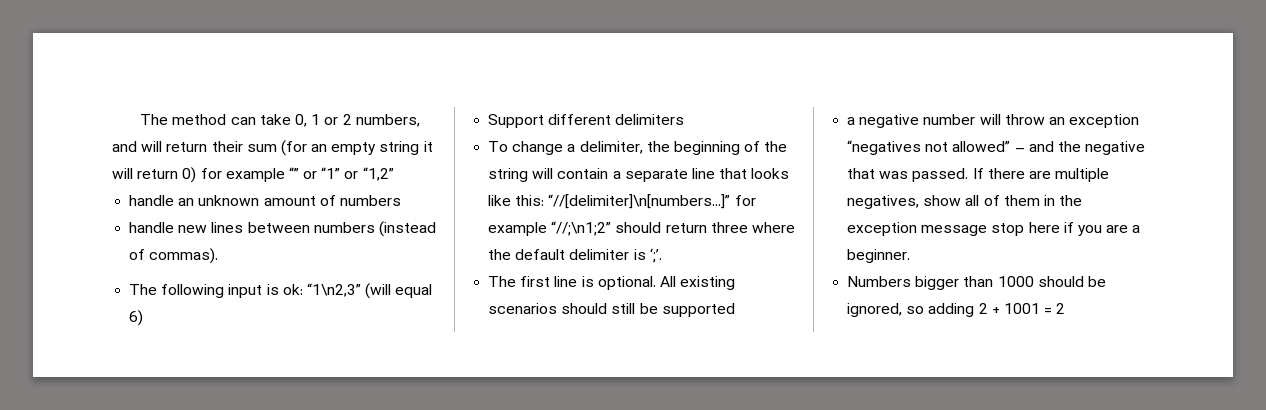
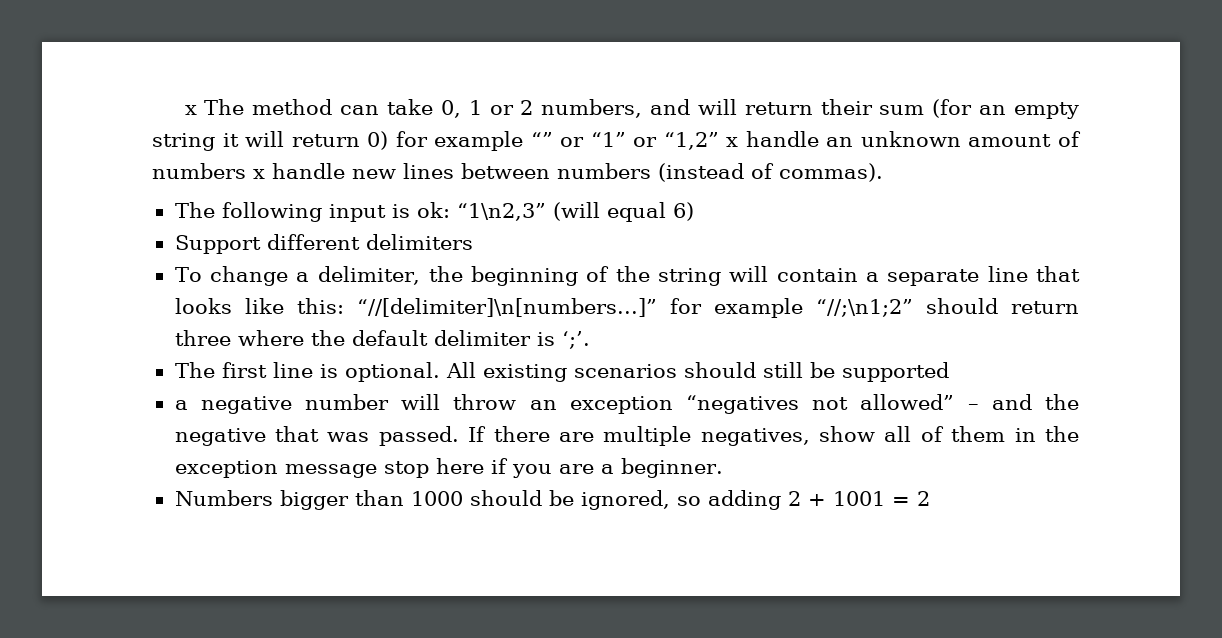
(140, 119) none -> [184,105,197,115] x
(394, 174) // -> [726,137,739,147] x
(401, 200) // -> [253,169,265,179] x

